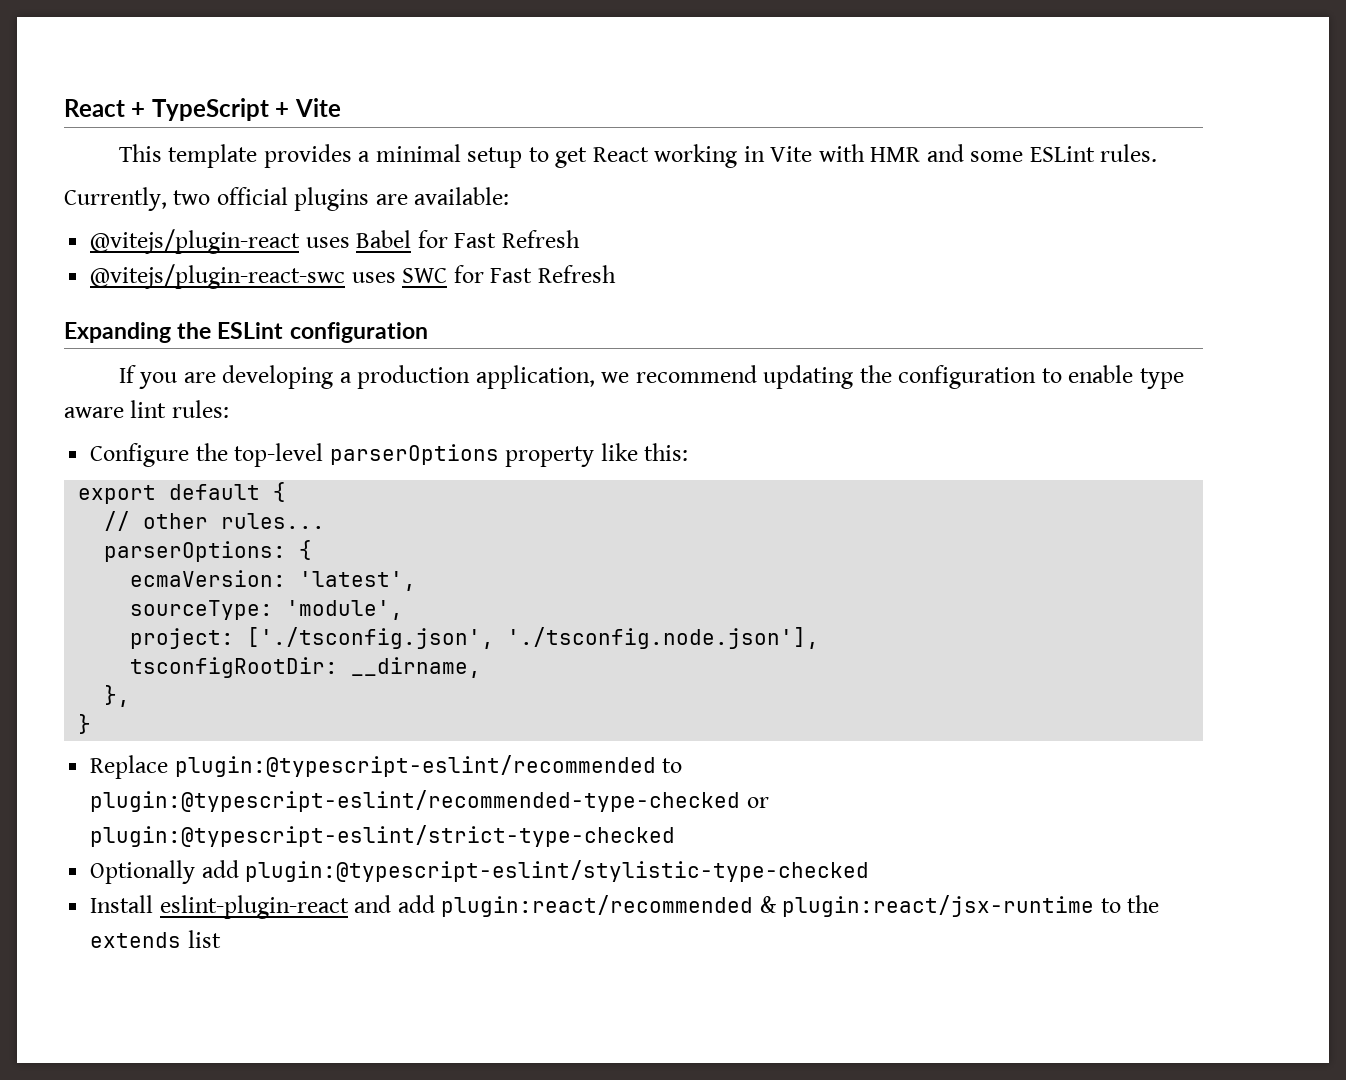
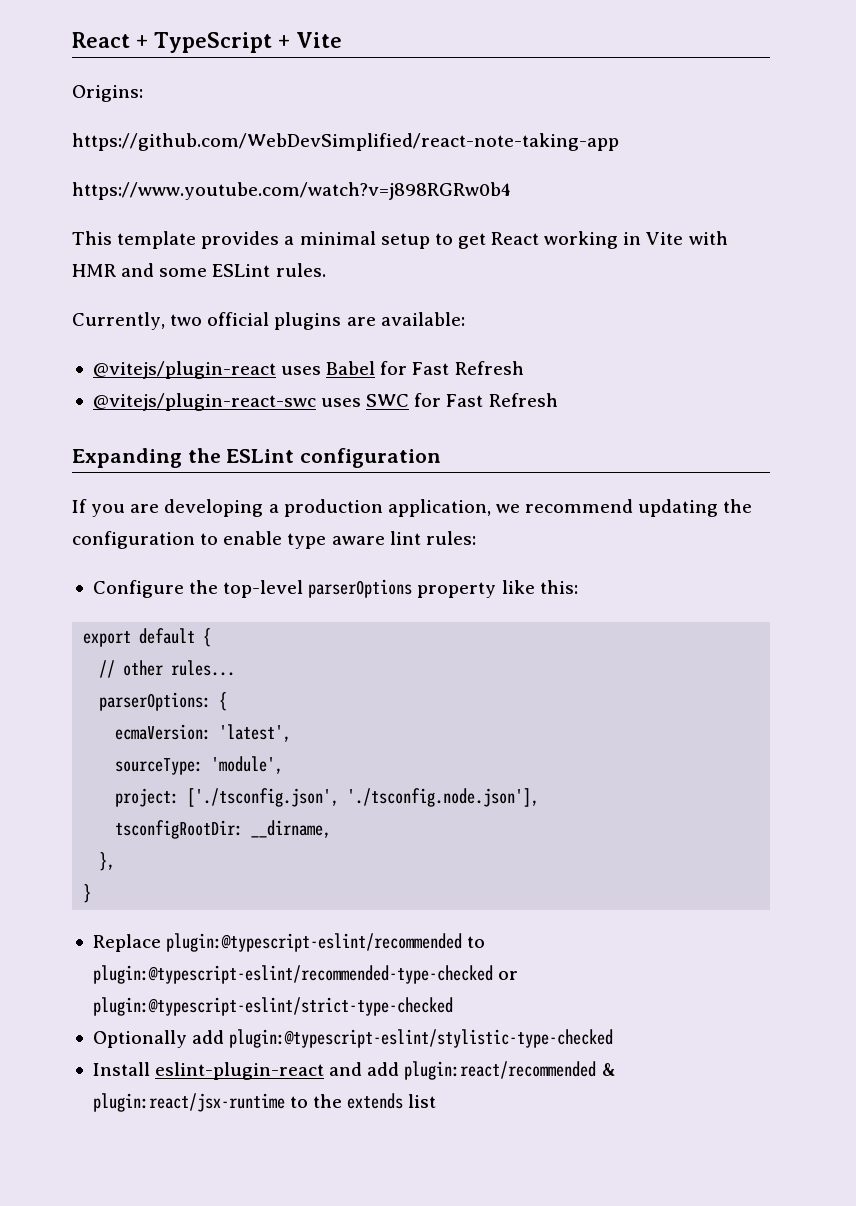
(341, 107) none -> [72,85,143,102] [72,133,619,151] [72,182,511,200] // Origins: // https://github.com/WebDevSimplified/react-note-taking-app // https://www.youtube.com/watch?v=j898RGRw0b4

